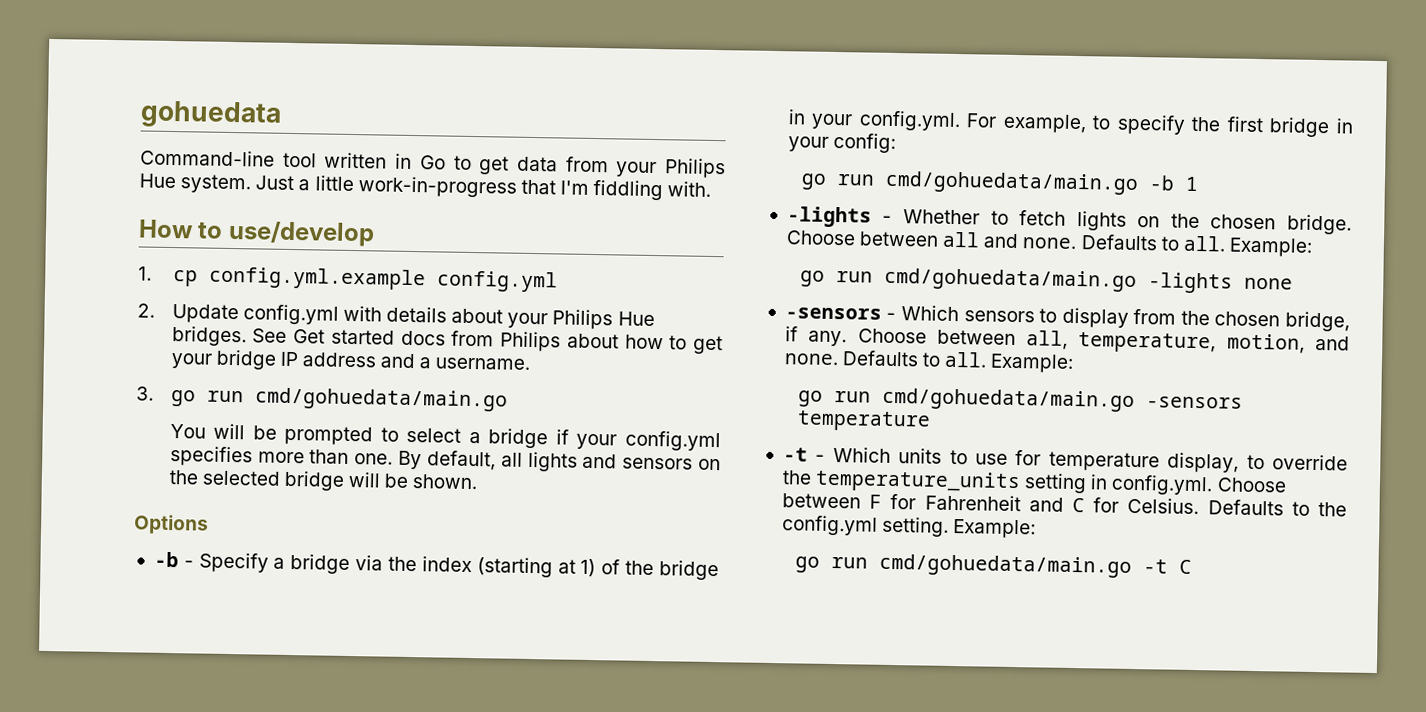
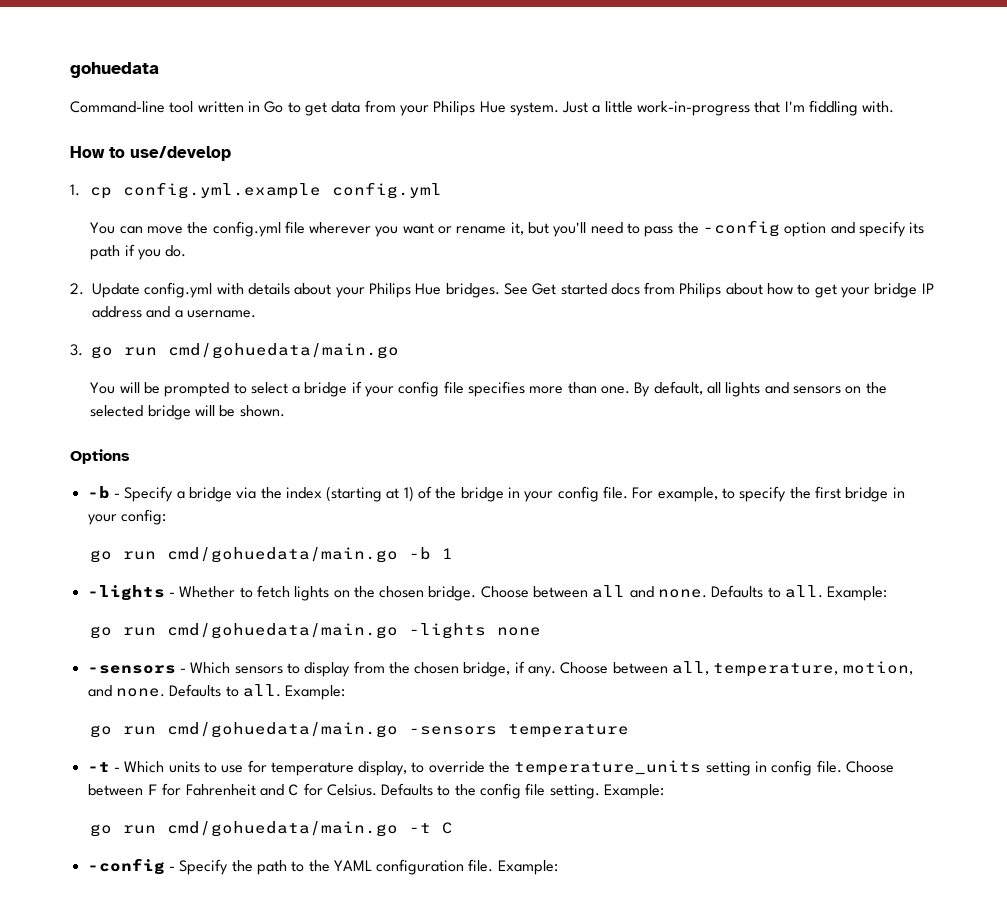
(558, 281) none -> [90,220,925,237] [90,244,187,260] // You can move the config.yml file wherever you want or rename it, but you'll need to pass the -config option and specify its path if you do.
[625,430,722,452] config.yml -> [398,381,464,397] config file
[858,110,961,132] config.yml. -> [557,486,629,502] config file.
[1111,474,1214,496] config.yml. -> [771,760,842,776] config file.
[781,515,878,536] config.yml -> [480,783,546,799] config file
(1192, 566) none -> [87,858,558,875] // -config - Specify the path to the YAML configuration file. Example:

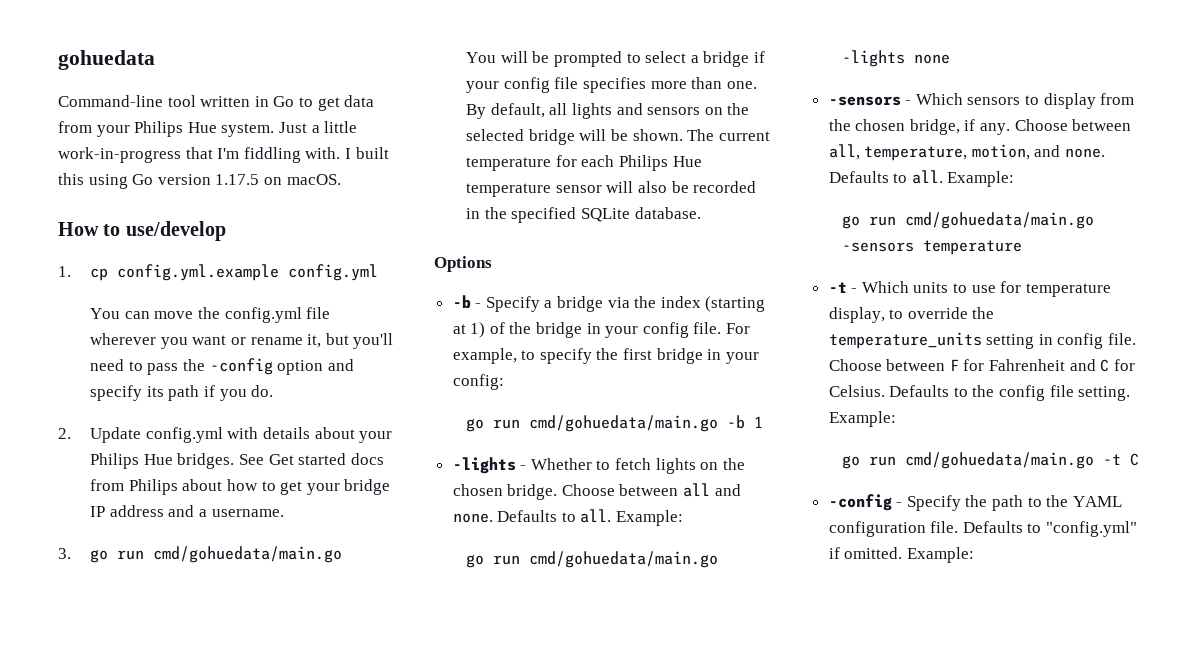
(895, 107) none -> [344,147,389,159] [58,173,341,189] I built this using Go version 1.17.5 on macOS.
(285, 411) none -> [687,129,770,141] [466,155,702,171] [466,181,757,197] [466,207,701,223] The current temperature for each Philips Hue temperature sensor will also be recorded in the specified SQLite database.
(494, 865) none -> [962,521,1138,537] [828,547,903,559] Defaults to "config.yml" if omitted.

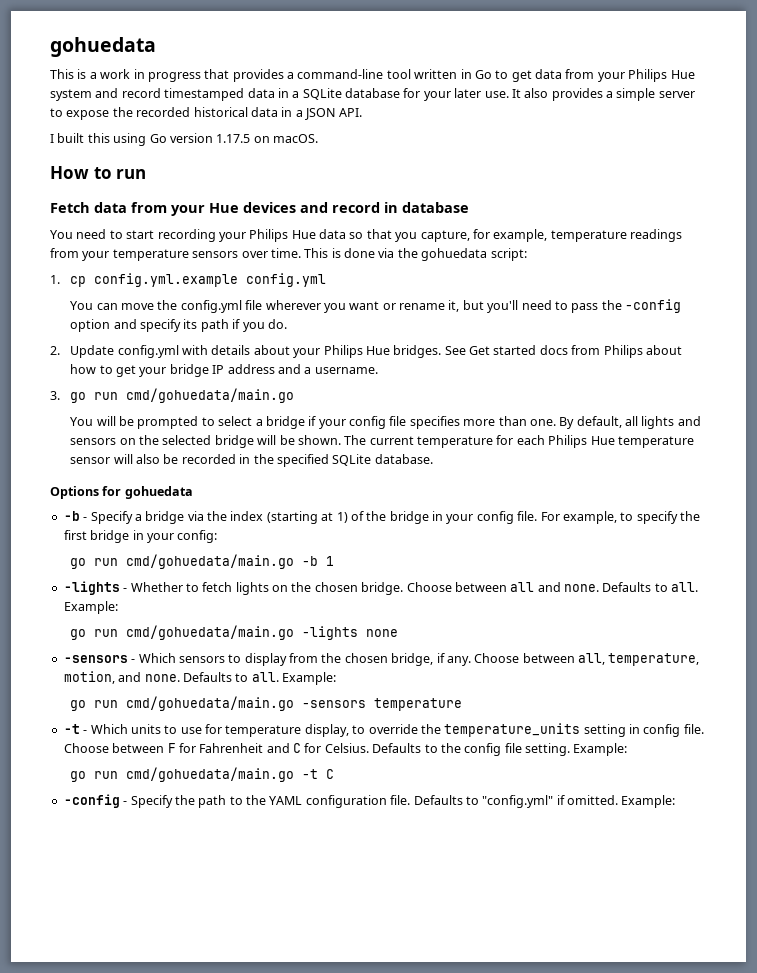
[58,50,155,70] [58,95,163,107] gohuedata // Command-line -> [50,37,156,57] [50,69,384,82] gohuedata // This is a work in progress that provides a command-line
[221,121,358,137] [58,147,341,163] system. Just a little work-in-progress that I'm fiddling with. -> [50,88,695,101] [50,107,363,120] system and record timestamped data in a SQLite database for your later use. It also provides a simple server to expose the recorded historical data in a JSON API. //
[125,221,226,241] use/develop -> [116,169,147,179] [50,202,469,216] [50,229,682,242] [50,248,527,261] run // Fetch data from your Hue devices and record in database // You need to start recording your Philips Hue data so that you capture, for example, temperature readings from your temperature sensors over time. This is done via the gohuedata script:
(492, 264) none -> [102,486,193,499] for gohuedata

